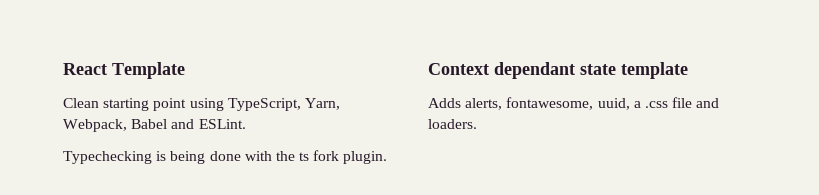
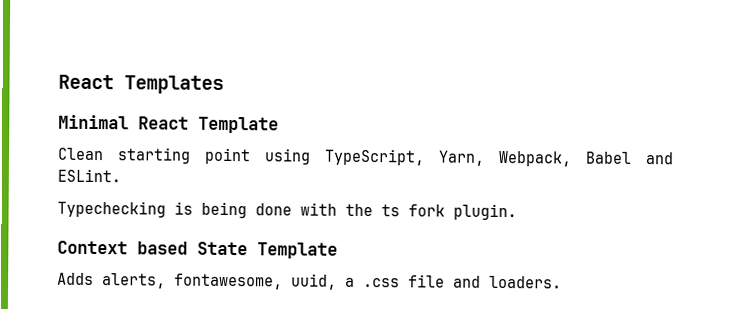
[63,63,107,75] React -> [58,74,224,94] [58,114,189,130] React Templates // Minimal React
[494,62,688,79] dependant state template -> [137,241,338,259] based State Template

